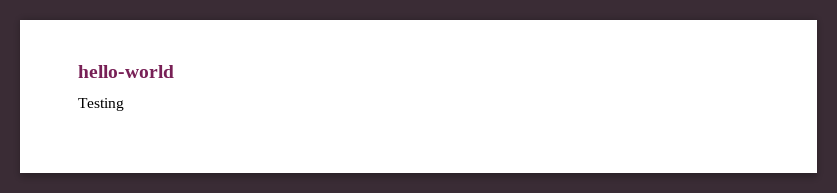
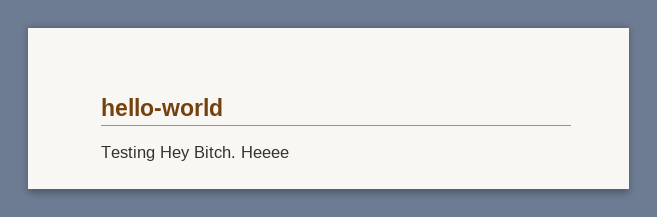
(124, 104) none -> [160,146,289,161] Hey Bitch. Heeee

